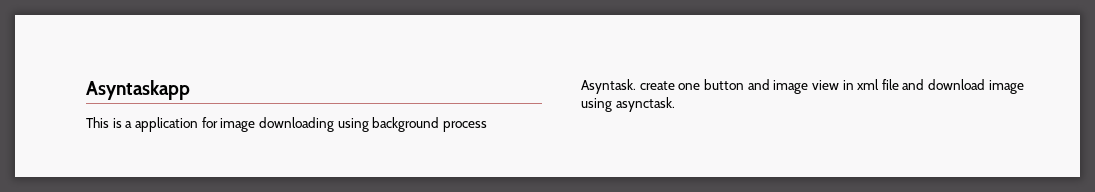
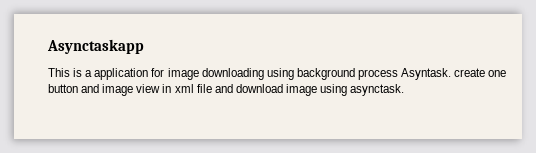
[86,80,190,100] Asyntaskapp -> [47,39,144,54] Asynctaskapp

